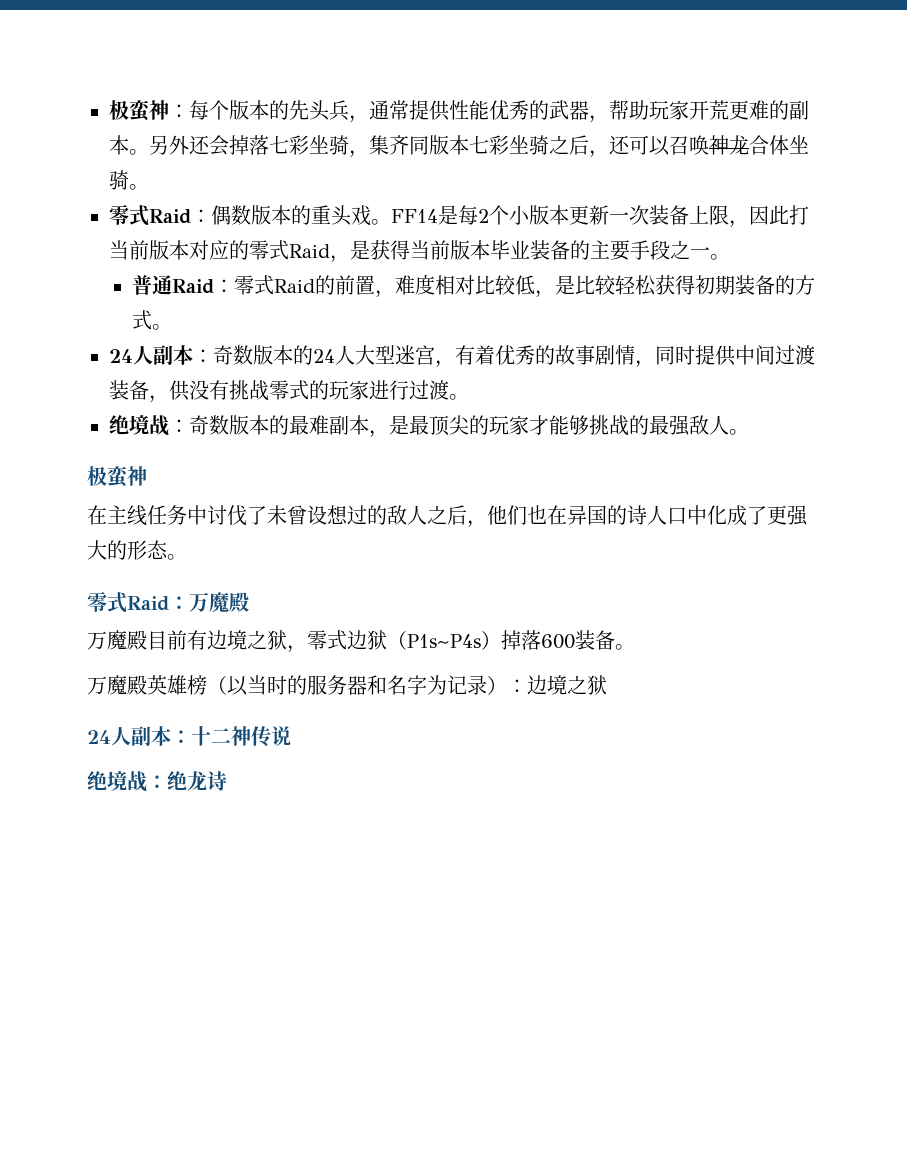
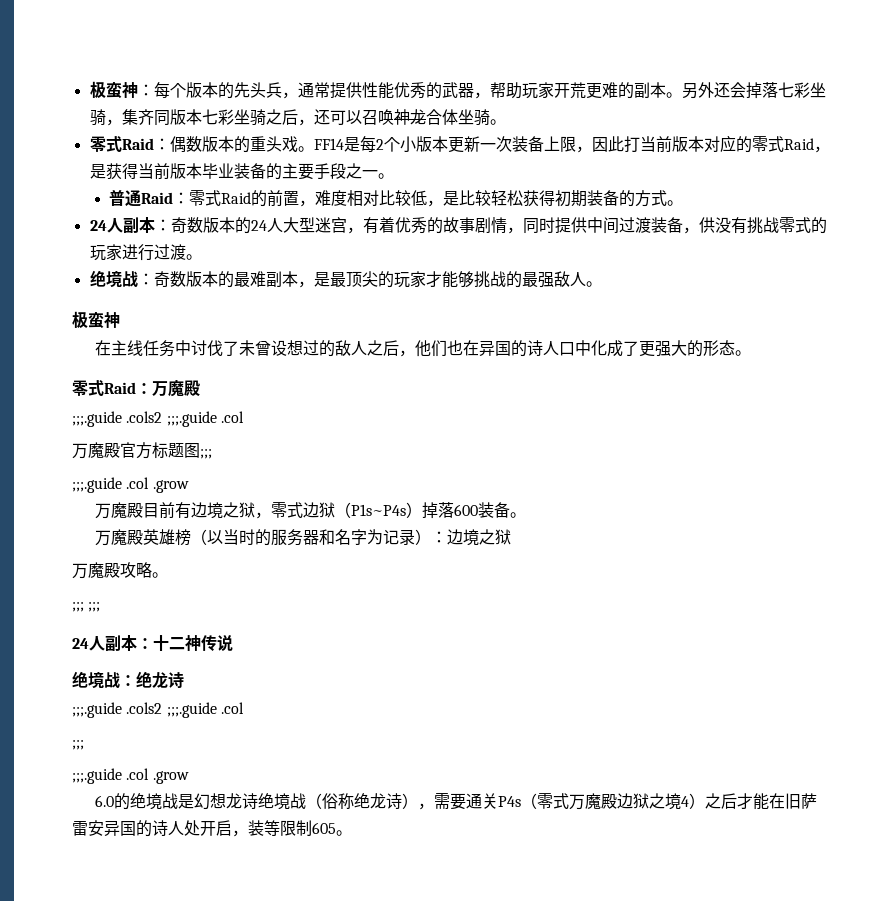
(249, 602) none -> [72,411,244,427] [72,442,212,459] [72,477,189,493] // ;;;.guide .cols2 ;;;.guide .col // 万魔殿官方标题图;;; // ;;;.guide .col .grow
(607, 685) none -> [72,562,168,579] [72,602,101,612] // 万魔殿攻略。 // ;;; ;;;
(227, 781) none -> [72,702,244,718] [72,740,84,750] [72,768,189,784] [95,793,818,810] [72,820,352,837] // ;;;.guide .cols2 ;;;.guide .col // ;;; // ;;;.guide .col .grow // 6.0的绝境战是幻想龙诗绝境战（俗称绝龙诗），需要通关P4s（零式万魔殿边狱之境4）之后才能在旧萨雷安异国的诗人处开启，装等限制605。

